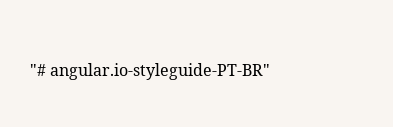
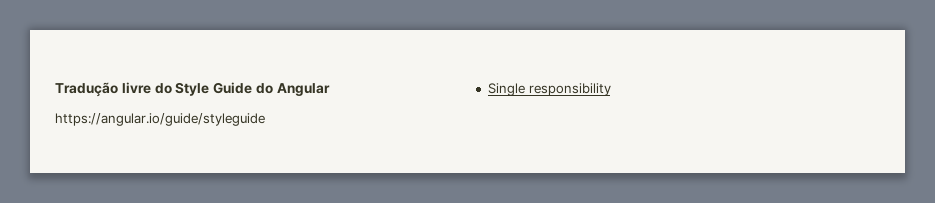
[30,63,271,80] "# angular.io-styleguide-PT-BR" -> [55,82,330,97] [55,113,265,126] [487,83,611,96] Tradução livre do Style Guide do Angular // https://angular.io/guide/styleguide // Single responsibility

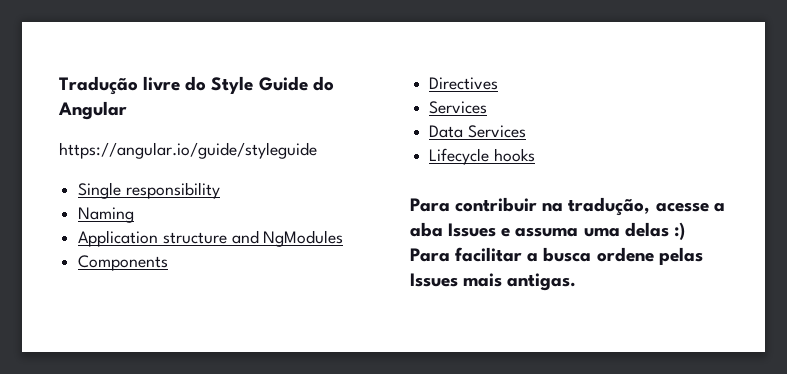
(611, 89) none -> [78,207,135,223] [78,230,344,247] [78,255,169,271] [429,77,499,90] [429,101,488,114] [429,125,526,138] [429,148,535,165] [410,197,725,216] [410,222,685,240] [410,247,703,265] [410,273,577,291] // Naming // Application structure and NgModules // Components // Directives // Services // Data Services // Lifecycle hooks // Para contribuir na tradução, acesse a aba Issues e assuma uma delas :) Para facilitar a busca ordene pelas Issues mais antigas.

